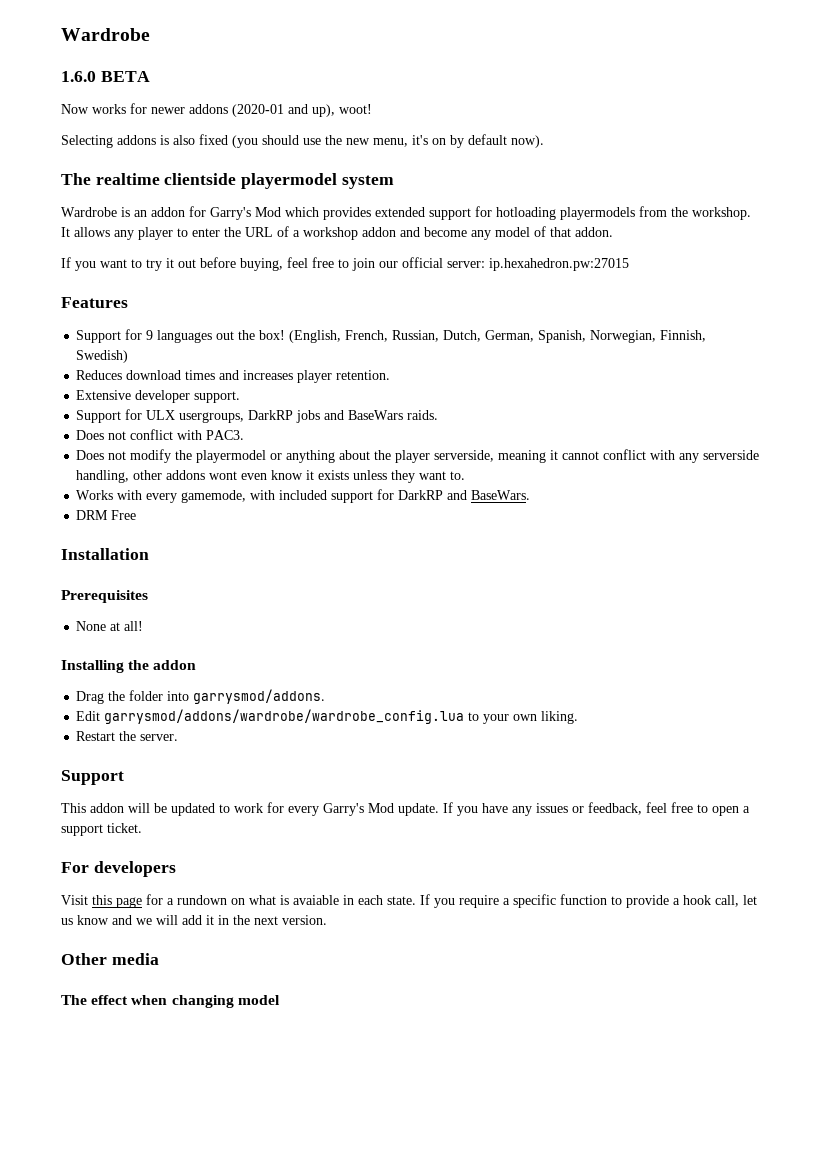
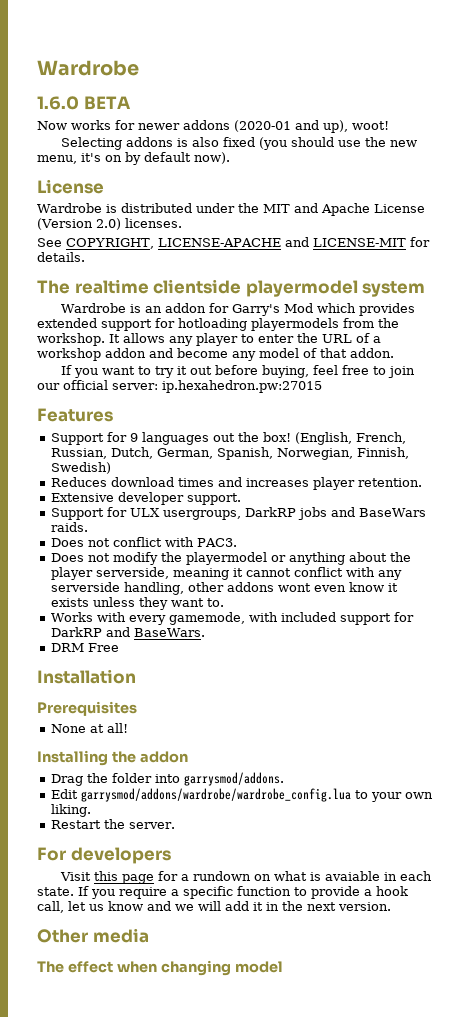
(544, 141) none -> [37,179,104,194] [37,203,425,216] [37,218,182,230] [37,237,430,249] [37,252,85,262] // License // Wardrobe is distributed under the MIT and Apache License (Version 2.0) licenses. // See COPYRIGHT, LICENSE-APACHE and LICENSE-MIT for details.
[61,770,124,785] [61,802,750,816] [61,823,142,836] // Support // This addon will be updated to work for every Garry's Mod update. If you have any issues or feedback, feel free to open a support ticket. -> (175, 825) none

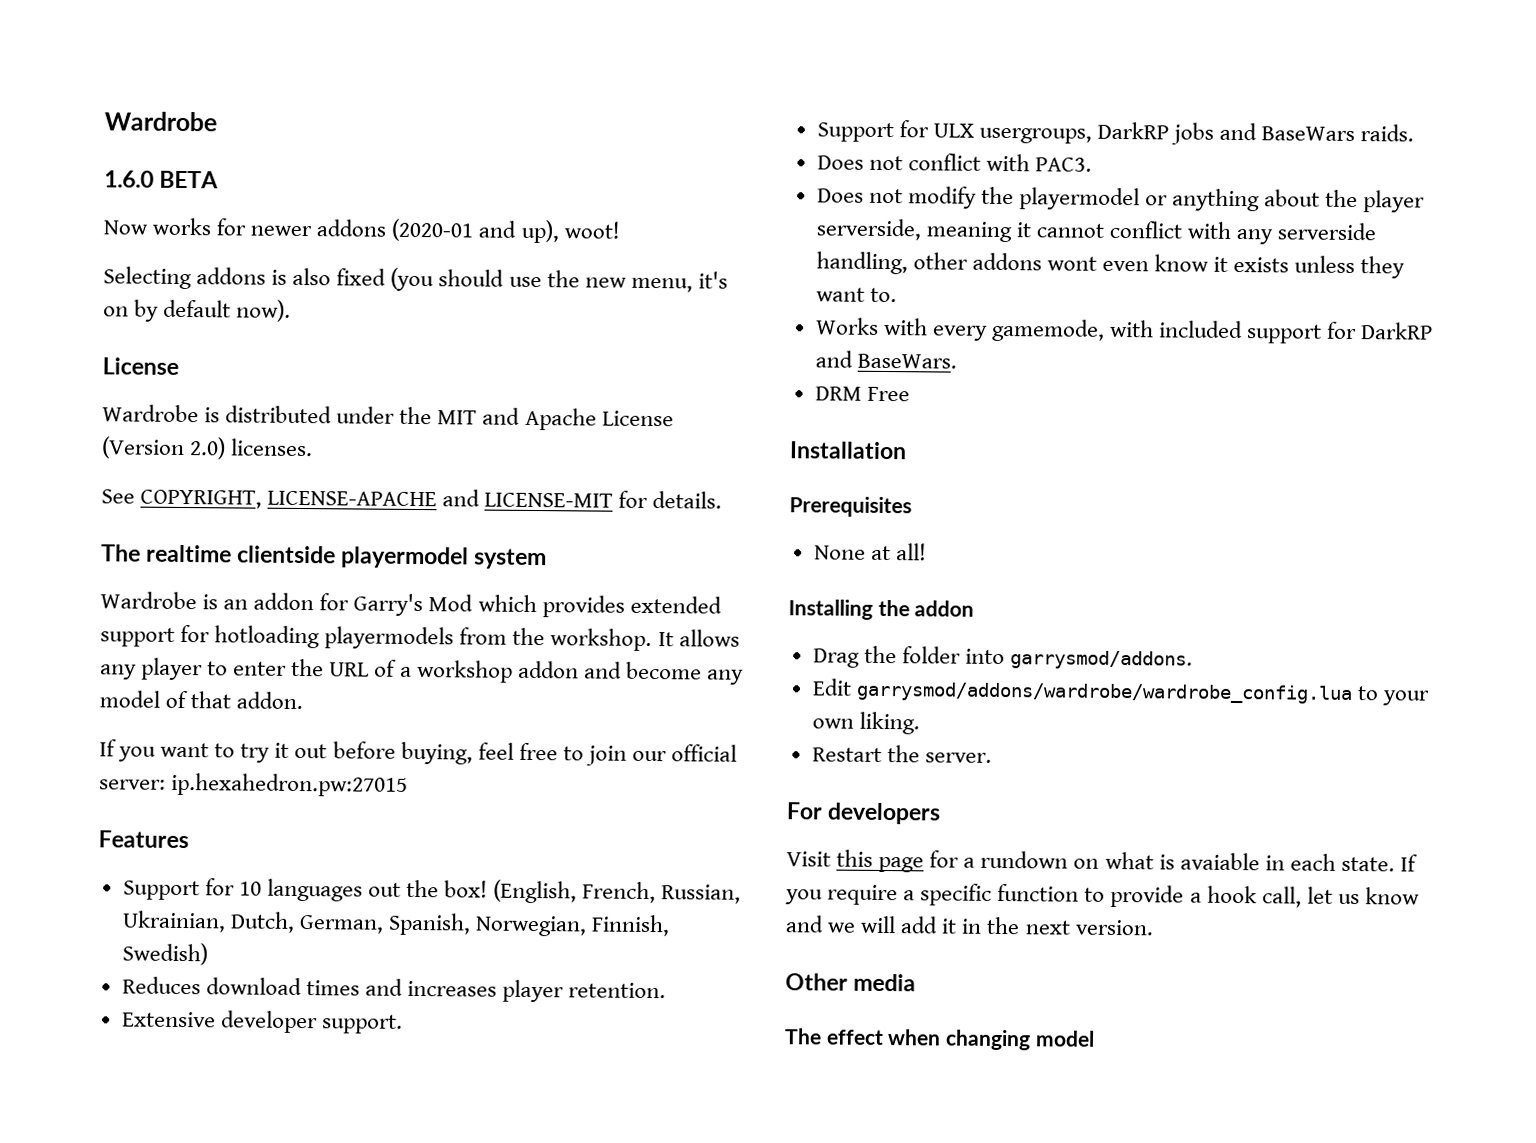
[129,433,138,442] 9 -> [238,881,262,896] 10
(107, 453) none -> [121,910,226,933] Ukrainian,

